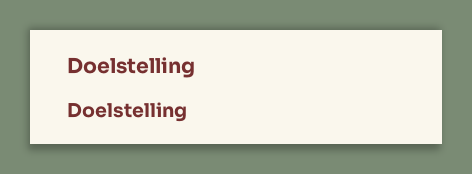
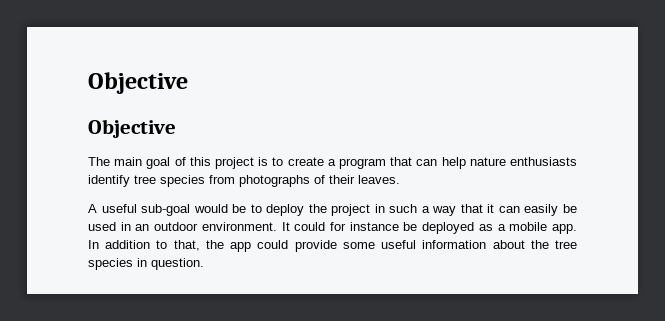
[67,57,195,78] [67,102,187,122] Doelstelling // Doelstelling -> [88,72,188,94] [88,119,176,138] [88,157,577,169] [88,175,400,187] [88,204,577,216] [88,222,577,234] [88,240,577,252] [88,258,204,270] Objective // Objective // The main goal of this project is to create a program that can help nature enthusiasts identify tree species from photographs of their leaves. // A useful sub-goal would be to deploy the project in such a way that it can easily be used in an outdoor environment. It could for instance be deployed as a mobile app. In addition to that, the app could provide some useful information about the tree species in question.

